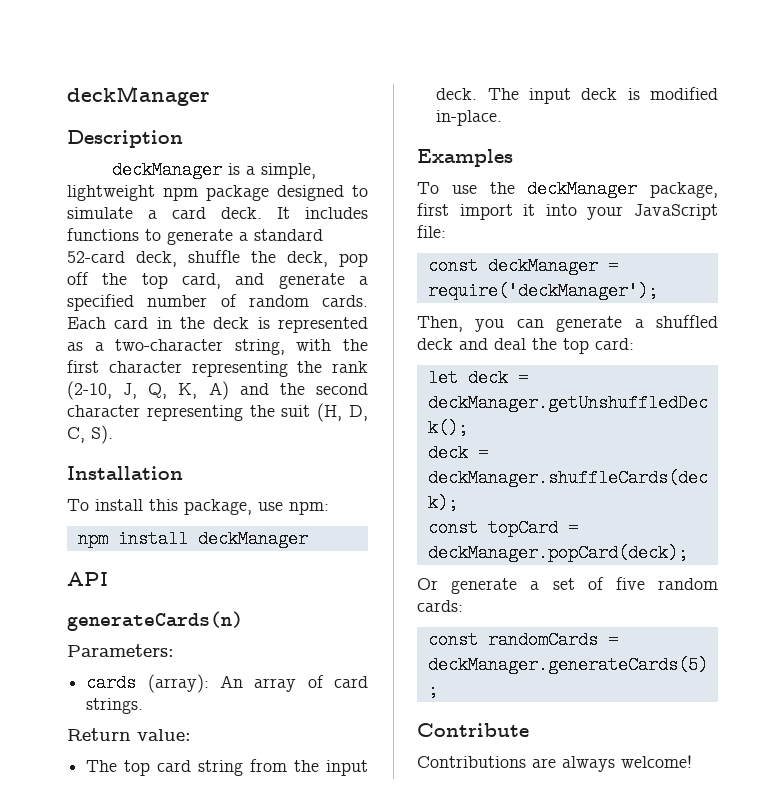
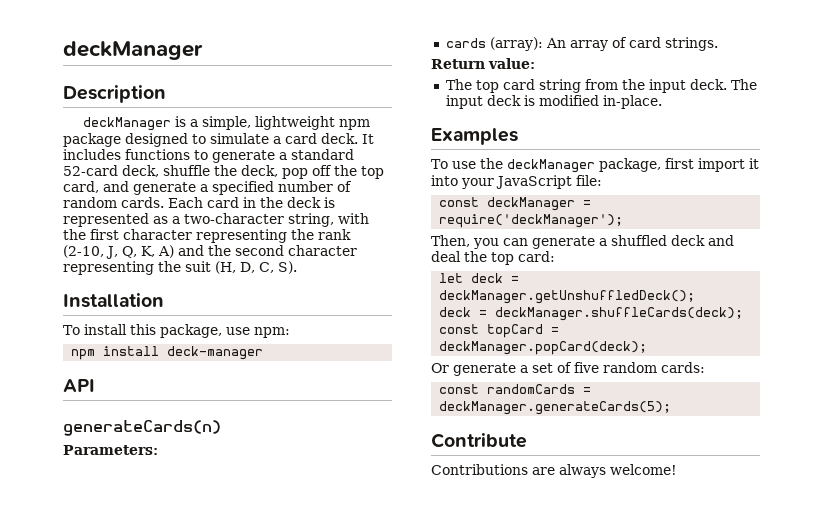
[197,530,308,548] deckManager -> [167,346,264,360] deck-manager

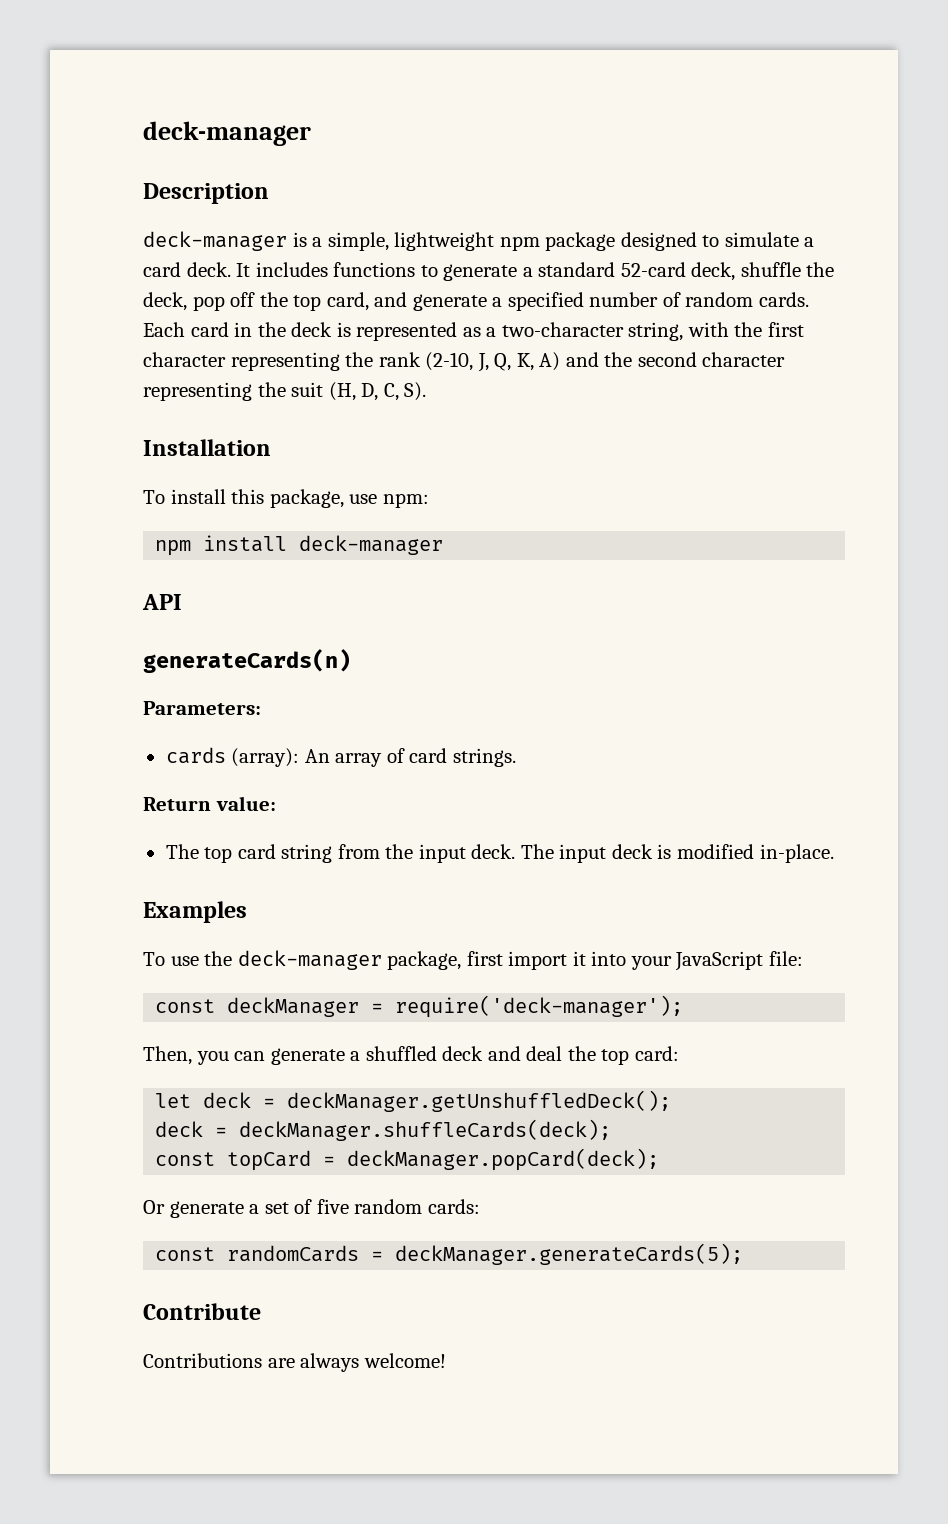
[63,41,203,60] deckManager -> [143,121,311,146] deck-manager
[83,117,172,131] deckManager -> [143,231,287,251] deck-manager
[506,159,595,173] deckManager -> [237,950,382,970] deck-manager
[439,214,624,228] require('deckManager'); -> [395,995,684,1018] require('deck-manager');

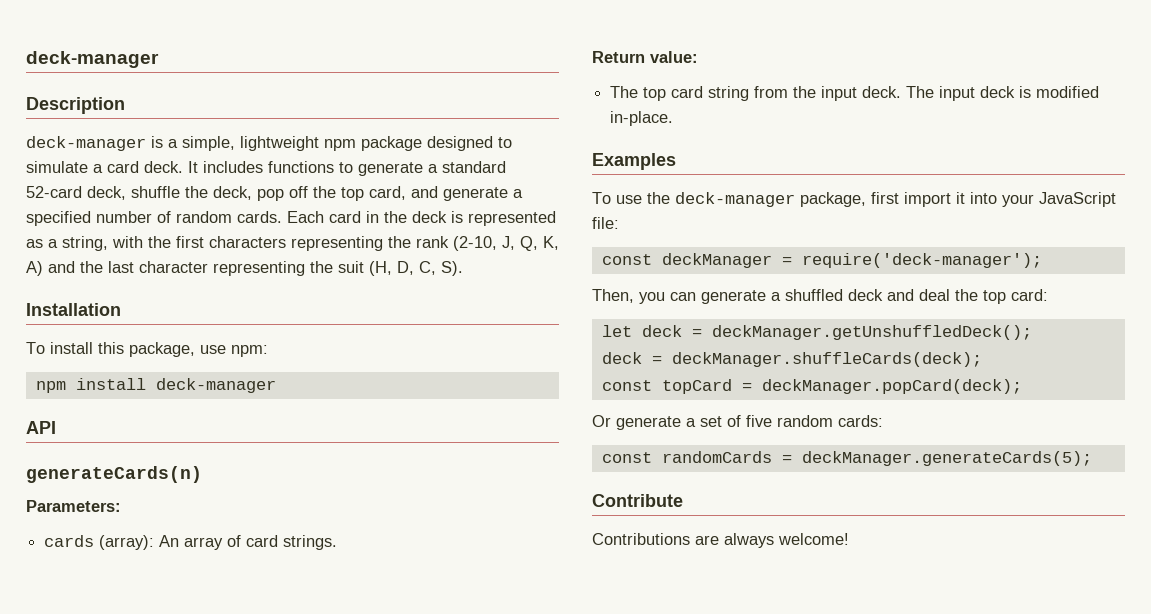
[501,322,624,337] two-character -> (58, 243) none
[143,352,226,367] character -> [209,236,286,248] characters
[637,352,697,367] second -> [108,261,134,273] last

